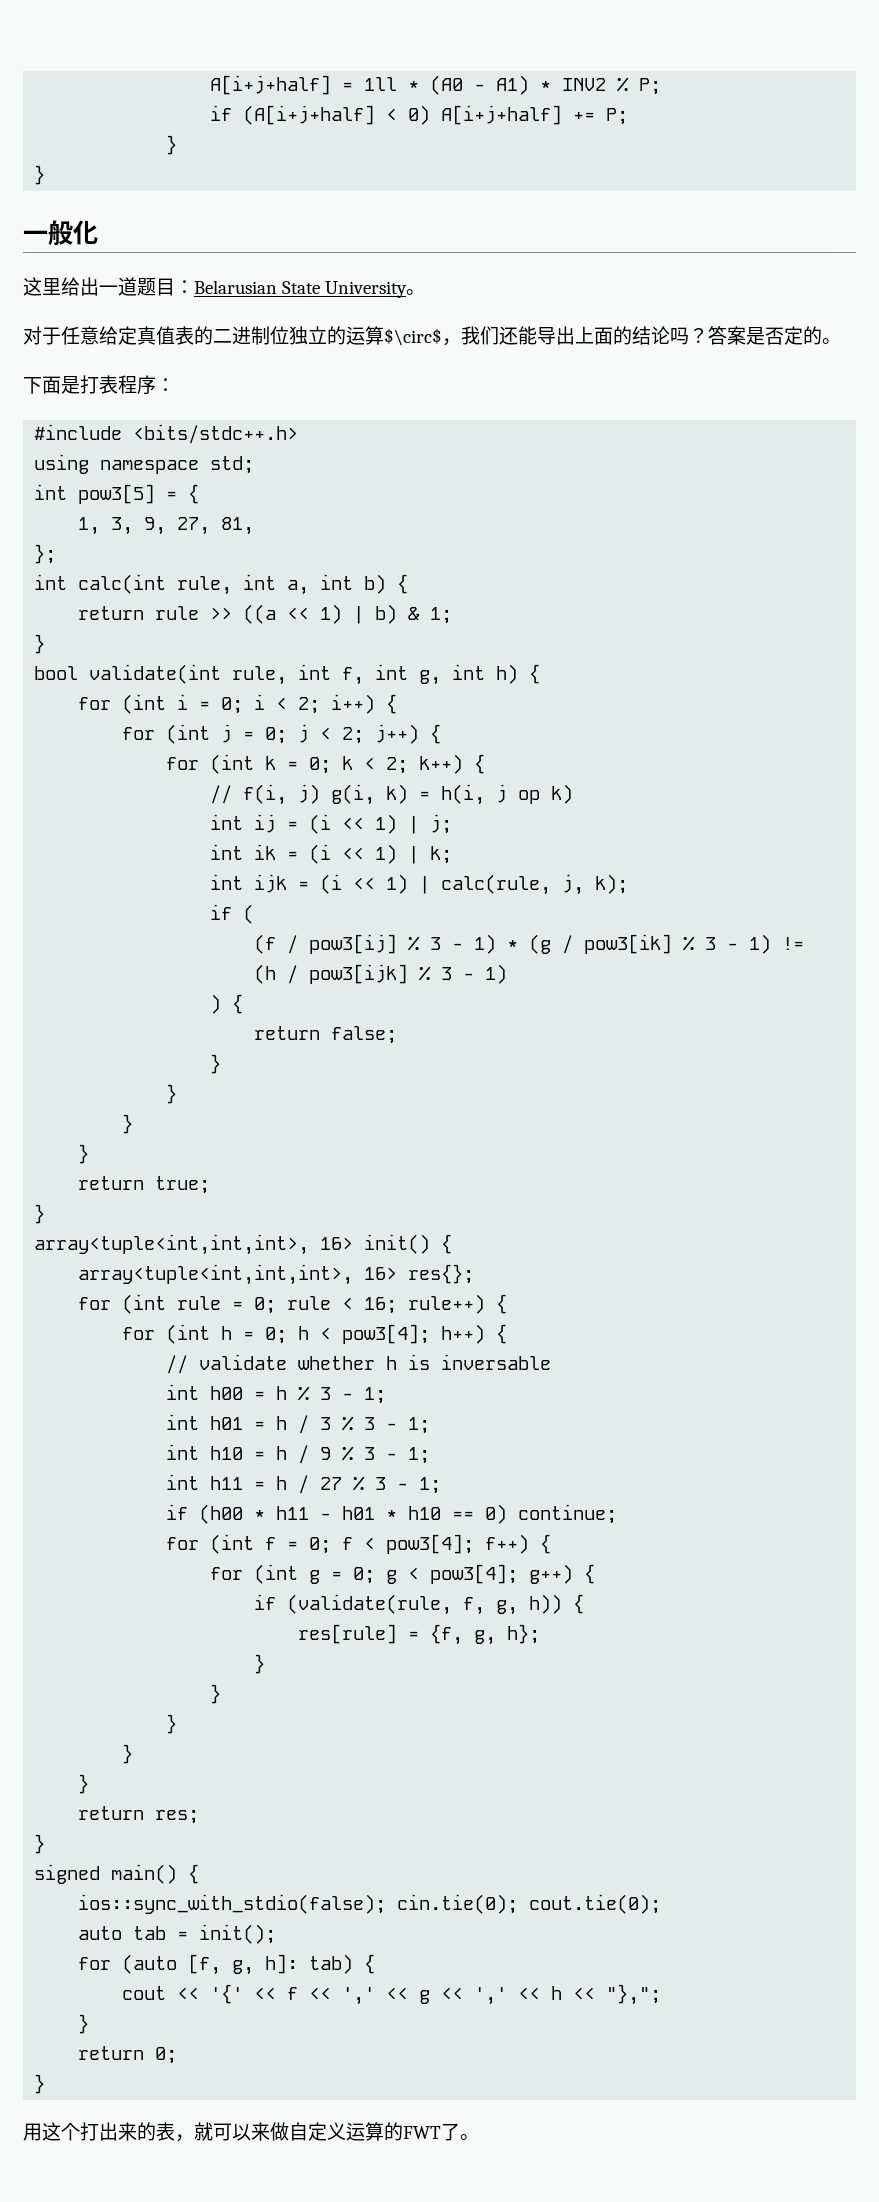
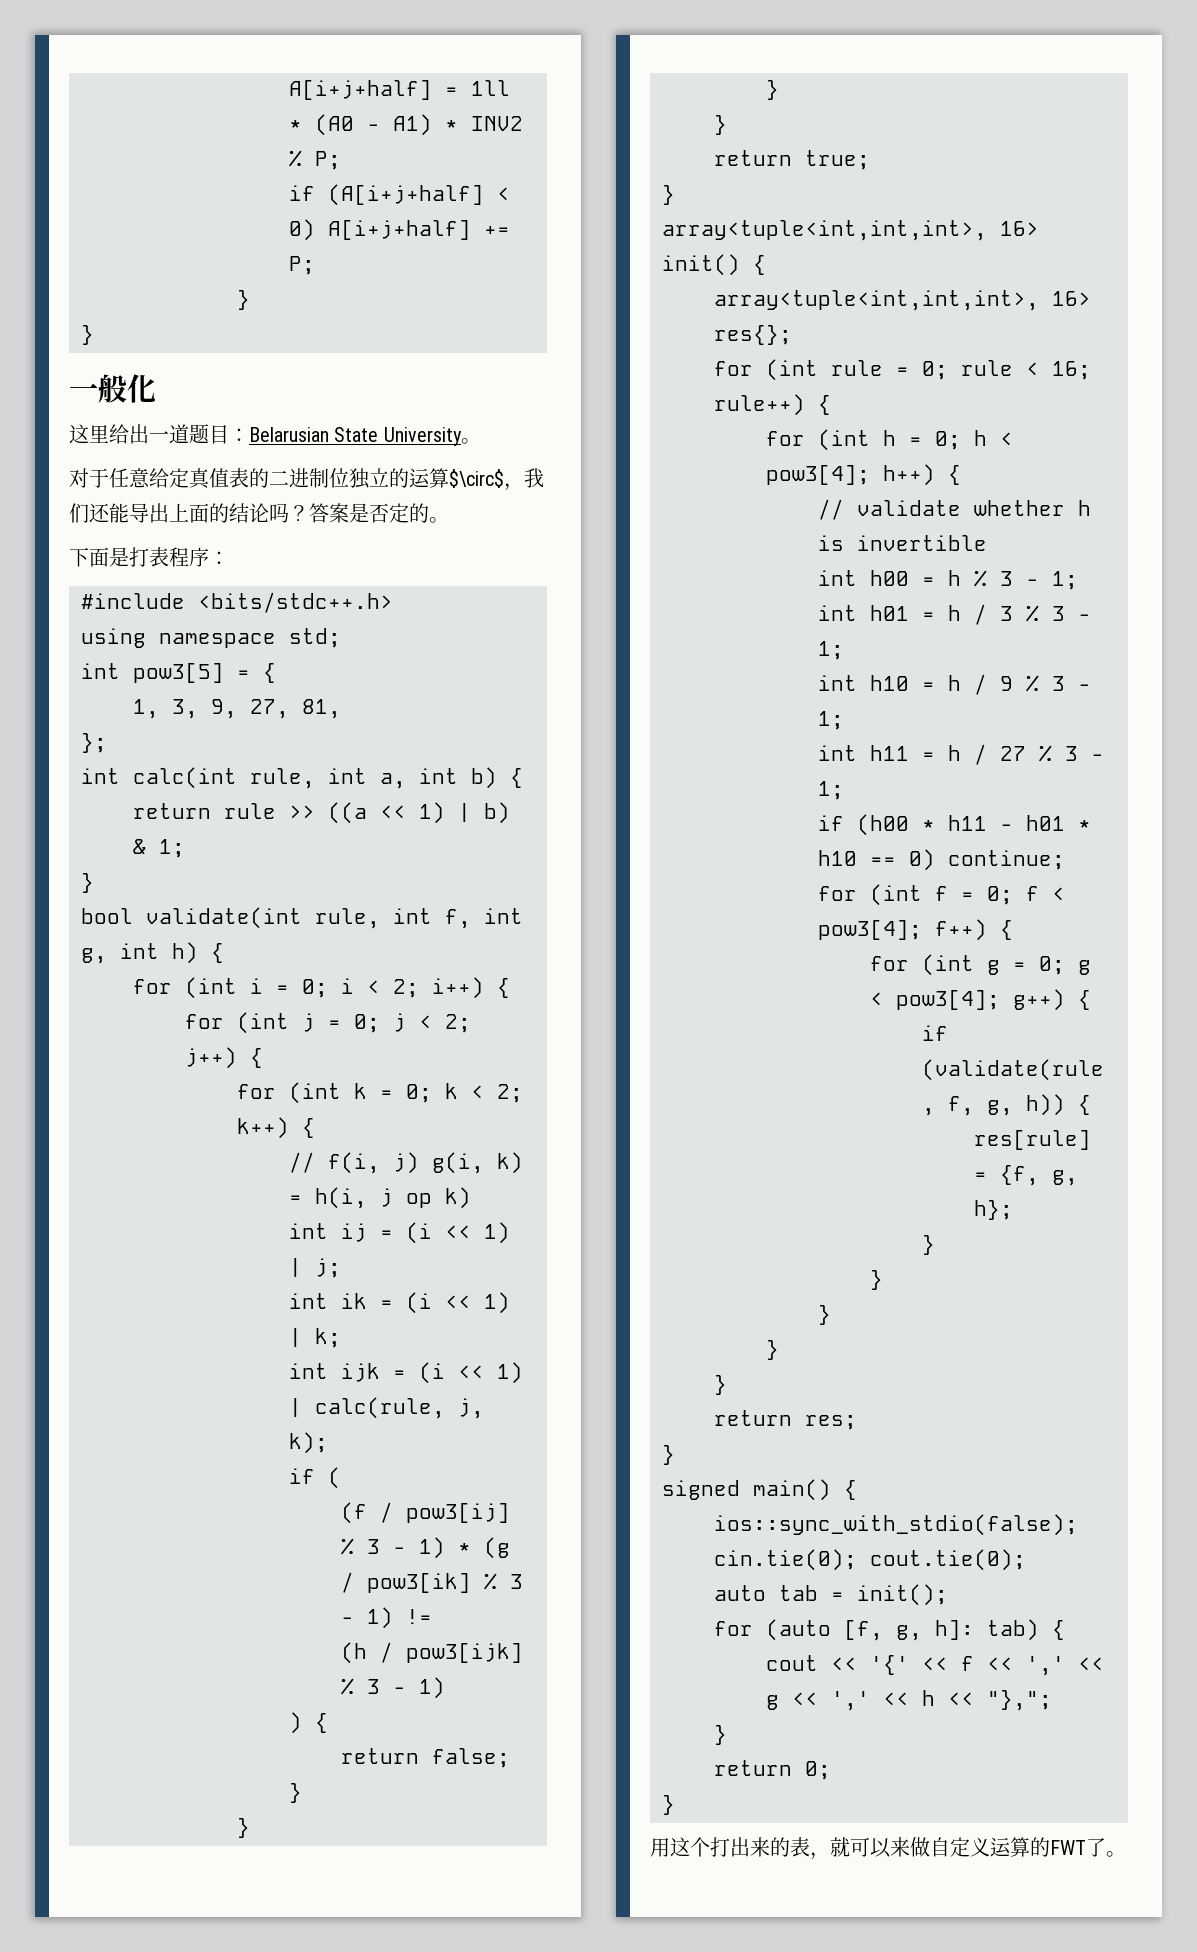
[441,1354,552,1370] inversable -> [857,535,987,551] invertible

